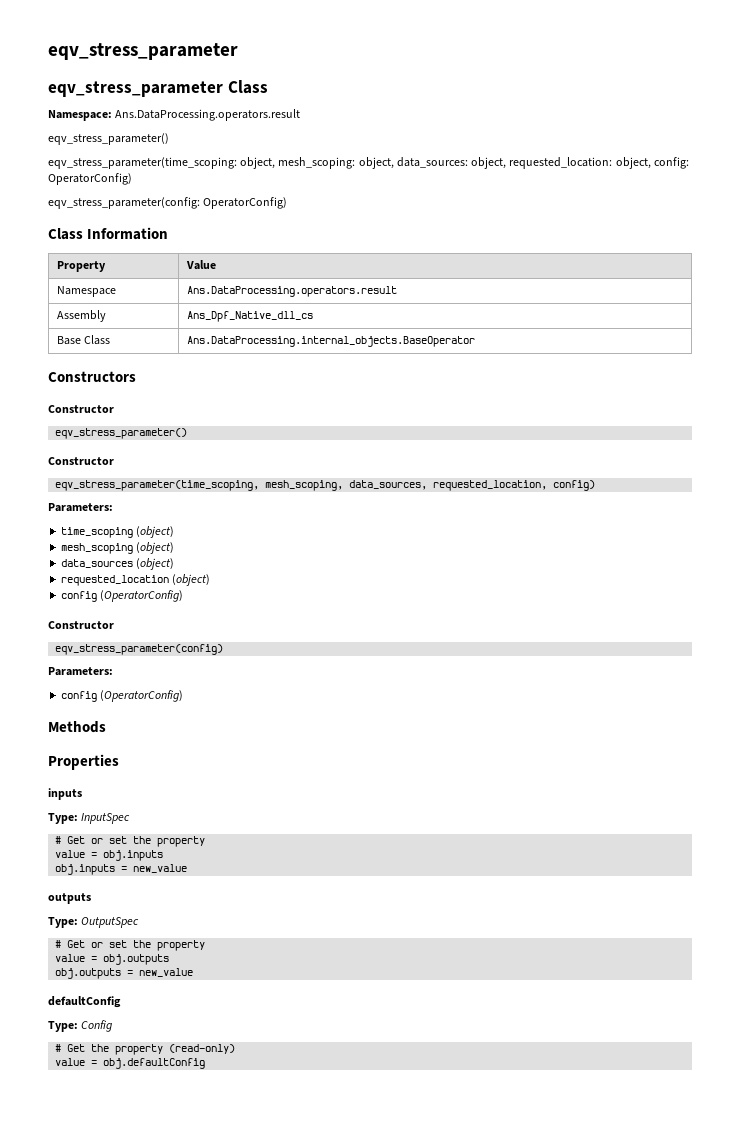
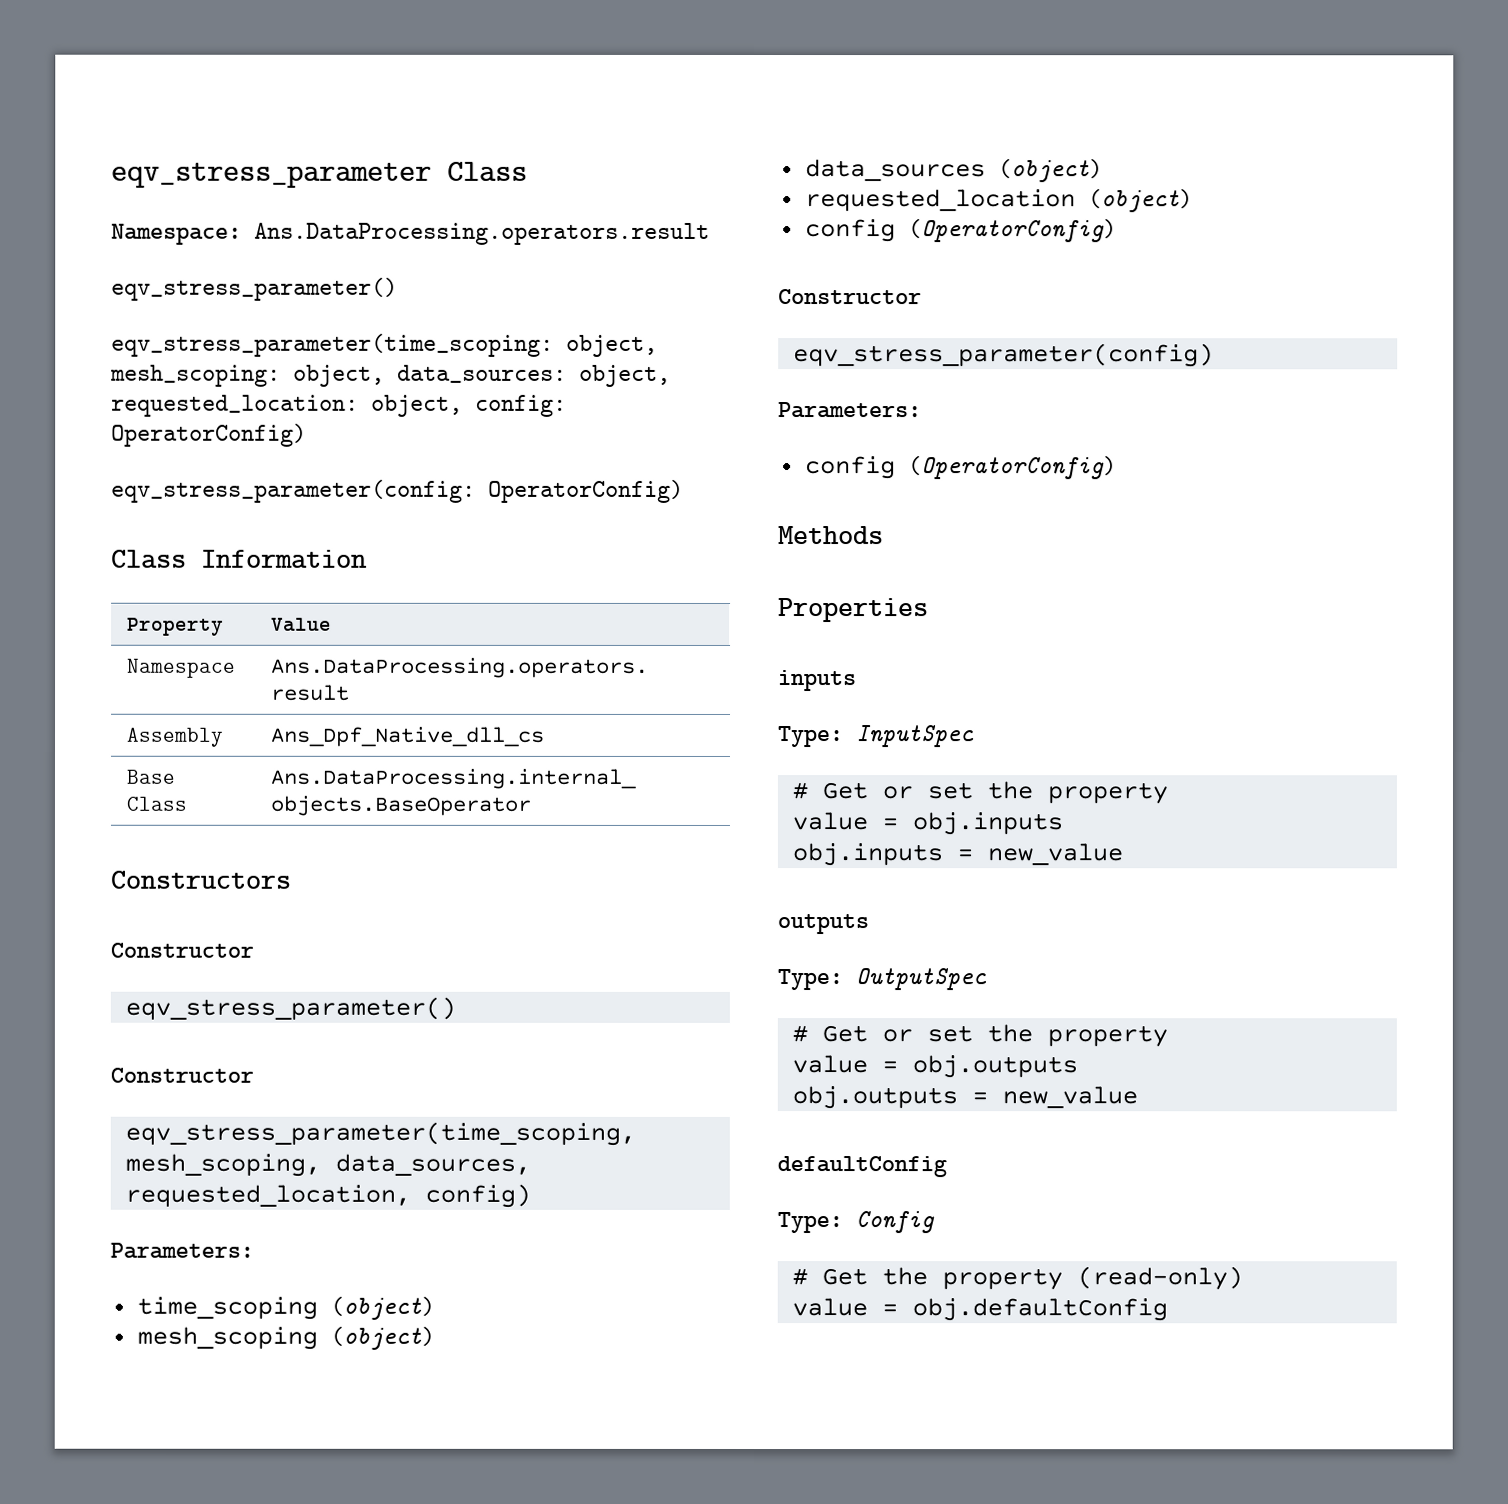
[48,43,238,60] [48,81,223,97] eqv_stress_parameter // eqv_stress_parameter -> [111,162,432,188] eqv_stress_parameter

